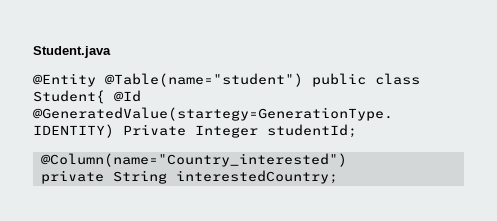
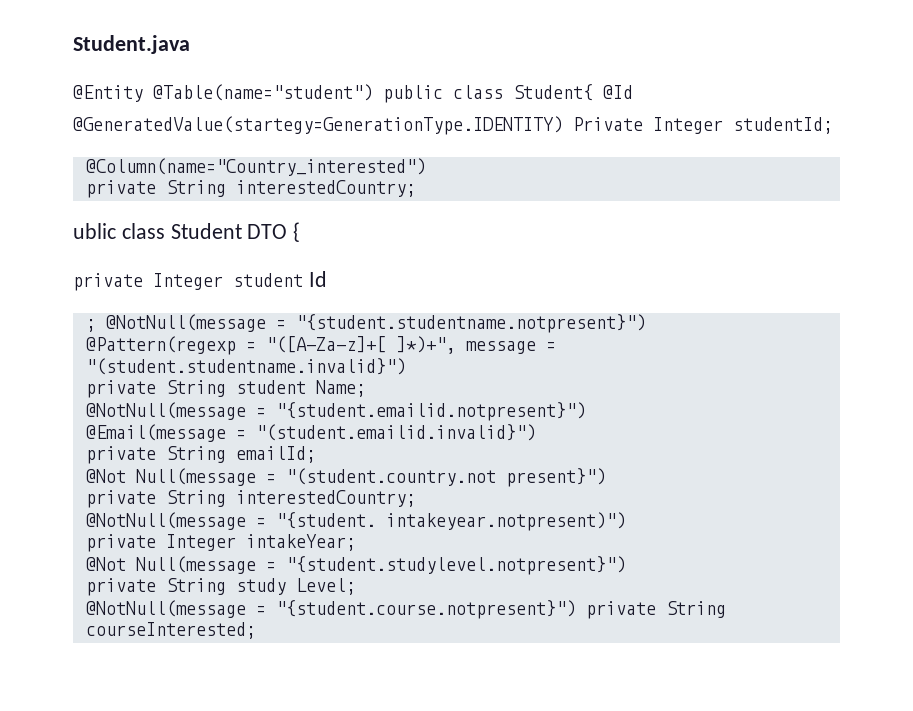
(338, 177) none -> [73,222,301,242] [73,271,327,291] [85,314,646,333] [85,336,556,355] [85,358,406,375] [85,380,366,398] [85,402,586,421] [85,424,536,442] [85,446,316,464] [85,468,606,487] [85,490,416,508] [85,512,626,531] [85,534,356,552] [85,556,626,575] [85,578,356,596] [85,600,726,619] [85,622,256,639] // ublic class Student DTO { // private Integer student Id // ; @NotNull(message = "{student.studentname.notpresent}") // @Pattern(regexp = "([A-Za-z]+[ ]*)+", message = "(student.studentname.invalid}") // private String student Name; // @NotNull(message = "{student.emailid.notpresent}") // @Email(message = "(student.emailid.invalid}") // private String emailId; // @Not Null(message = "(student.country.not present}") // private String interestedCountry; // @NotNull(message = "{student. intakeyear.notpresent)") // private Integer intakeYear; // @Not Null(message = "{student.studylevel.notpresent}") // private String study Level; // @NotNull(message = "{student.course.notpresent}") private String courseInterested;

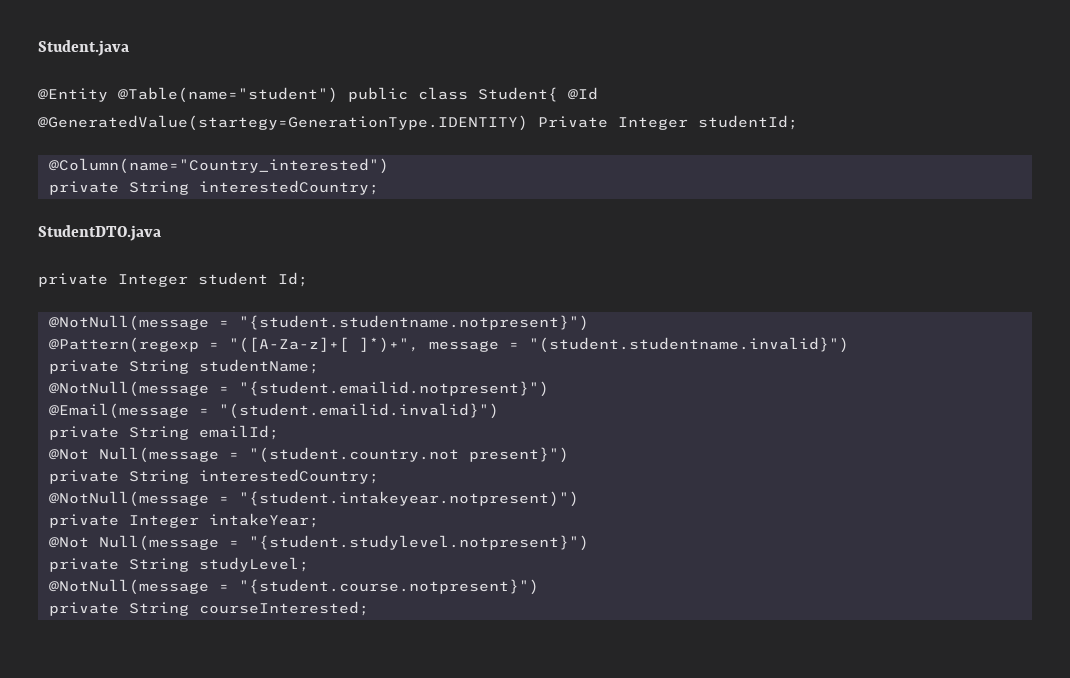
[73,222,301,242] ublic class Student DTO { -> [38,225,161,241] StudentDTO.java
[308,271,327,287] [85,319,96,332] Id // ; -> [278,272,308,287] Id; //
[235,380,366,397] student Name; -> [198,359,319,374] studentName;
[275,512,626,531] "{student. intakeyear.notpresent)") -> [238,491,579,507] "{student.intakeyear.notpresent)")
[235,578,356,595] study Level; -> [198,557,309,572] studyLevel;
(576, 609) none -> (539, 587) //

